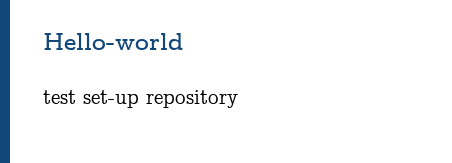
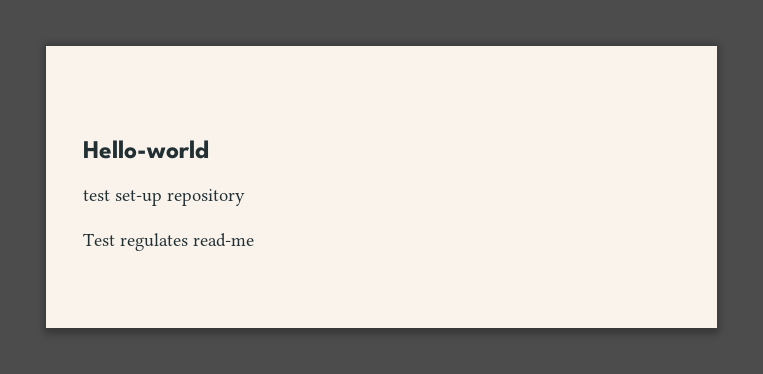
(238, 99) none -> [83,233,254,251] // Test regulates read-me

